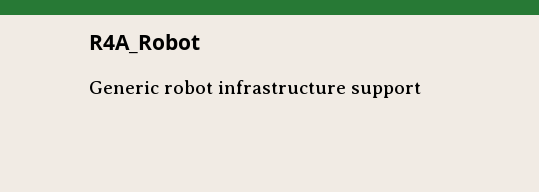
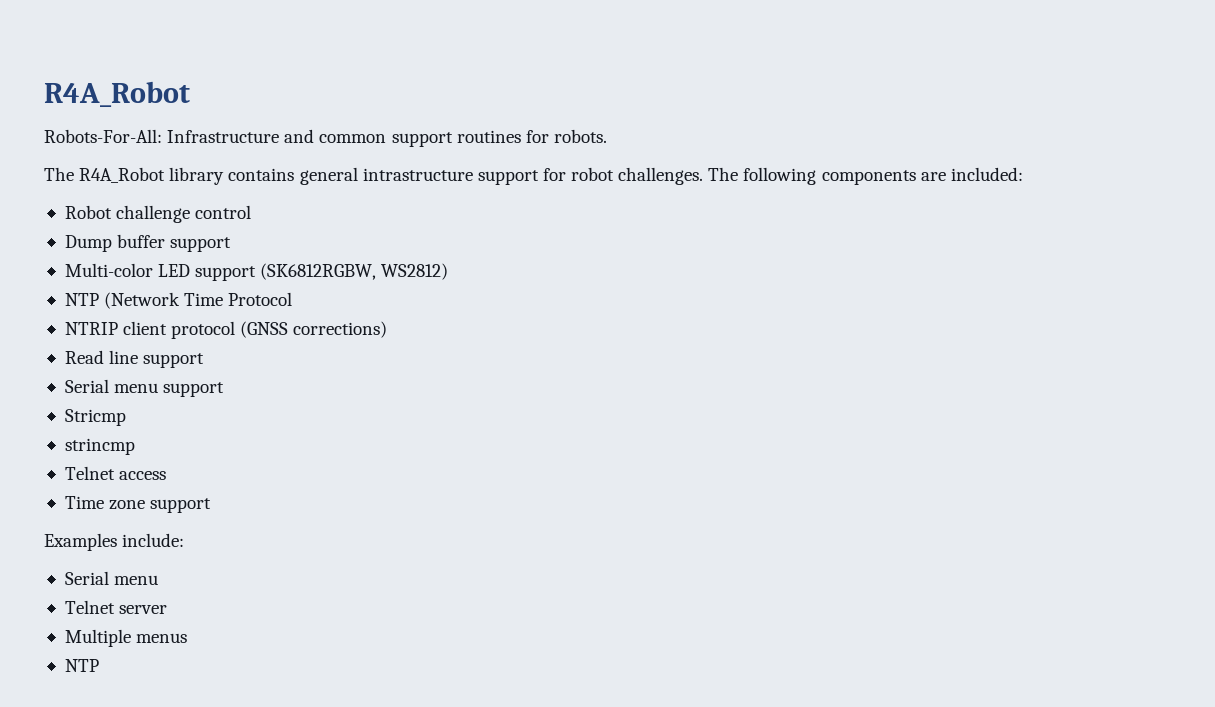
[89,80,422,98] Generic robot infrastructure support -> [44,129,607,147] [44,167,1023,185] [64,205,252,223] [64,234,232,252] [64,263,449,281] [64,292,293,309] [64,321,388,339] [64,350,205,368] [64,379,225,397] [64,409,126,426] [64,438,135,455] [64,466,167,480] [64,496,212,513] [44,533,185,551] [64,571,159,585] [64,600,168,614] [64,629,188,647] [64,659,99,672] Robots-For-All: Infrastructure and common support routines for robots. // The R4A_Robot library contains general intrastructure support for robot challenges. The following components are included: // Robot challenge control // Dump buffer support // Multi-color LED support (SK6812RGBW, WS2812) // NTP (Network Time Protocol // NTRIP client protocol (GNSS corrections) // Read line support // Serial menu support // Stricmp // strincmp // Telnet access // Time zone support // Examples include: // Serial menu // Telnet server // Multiple menus // NTP

